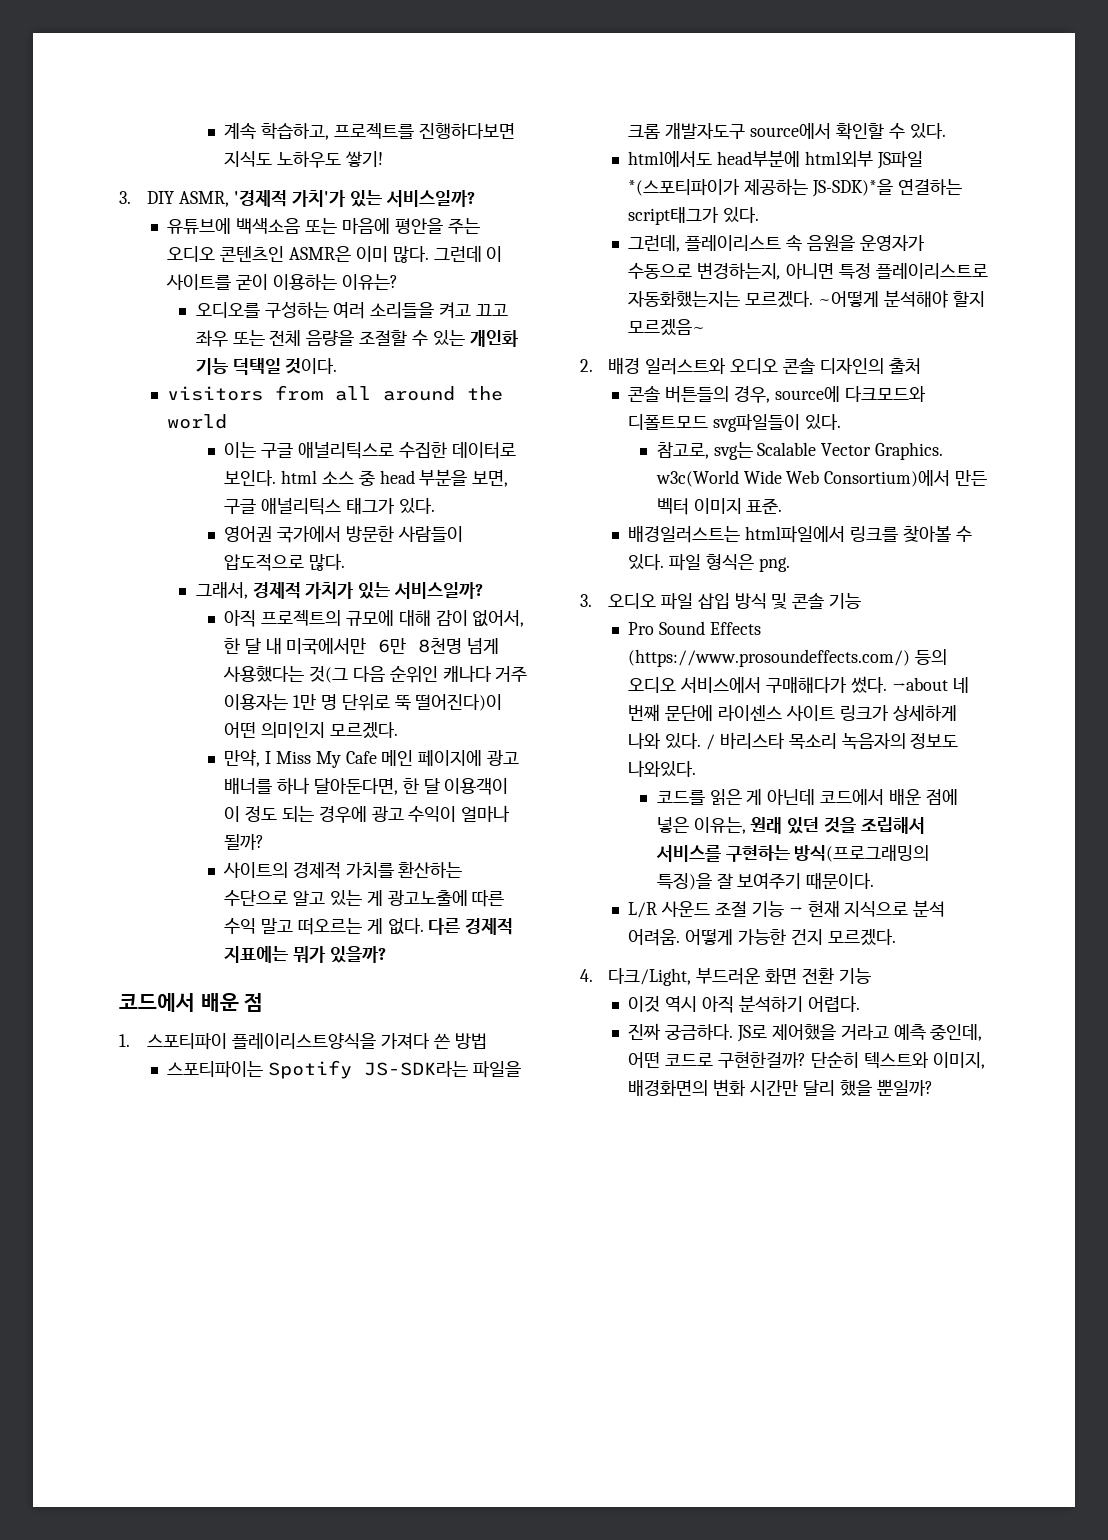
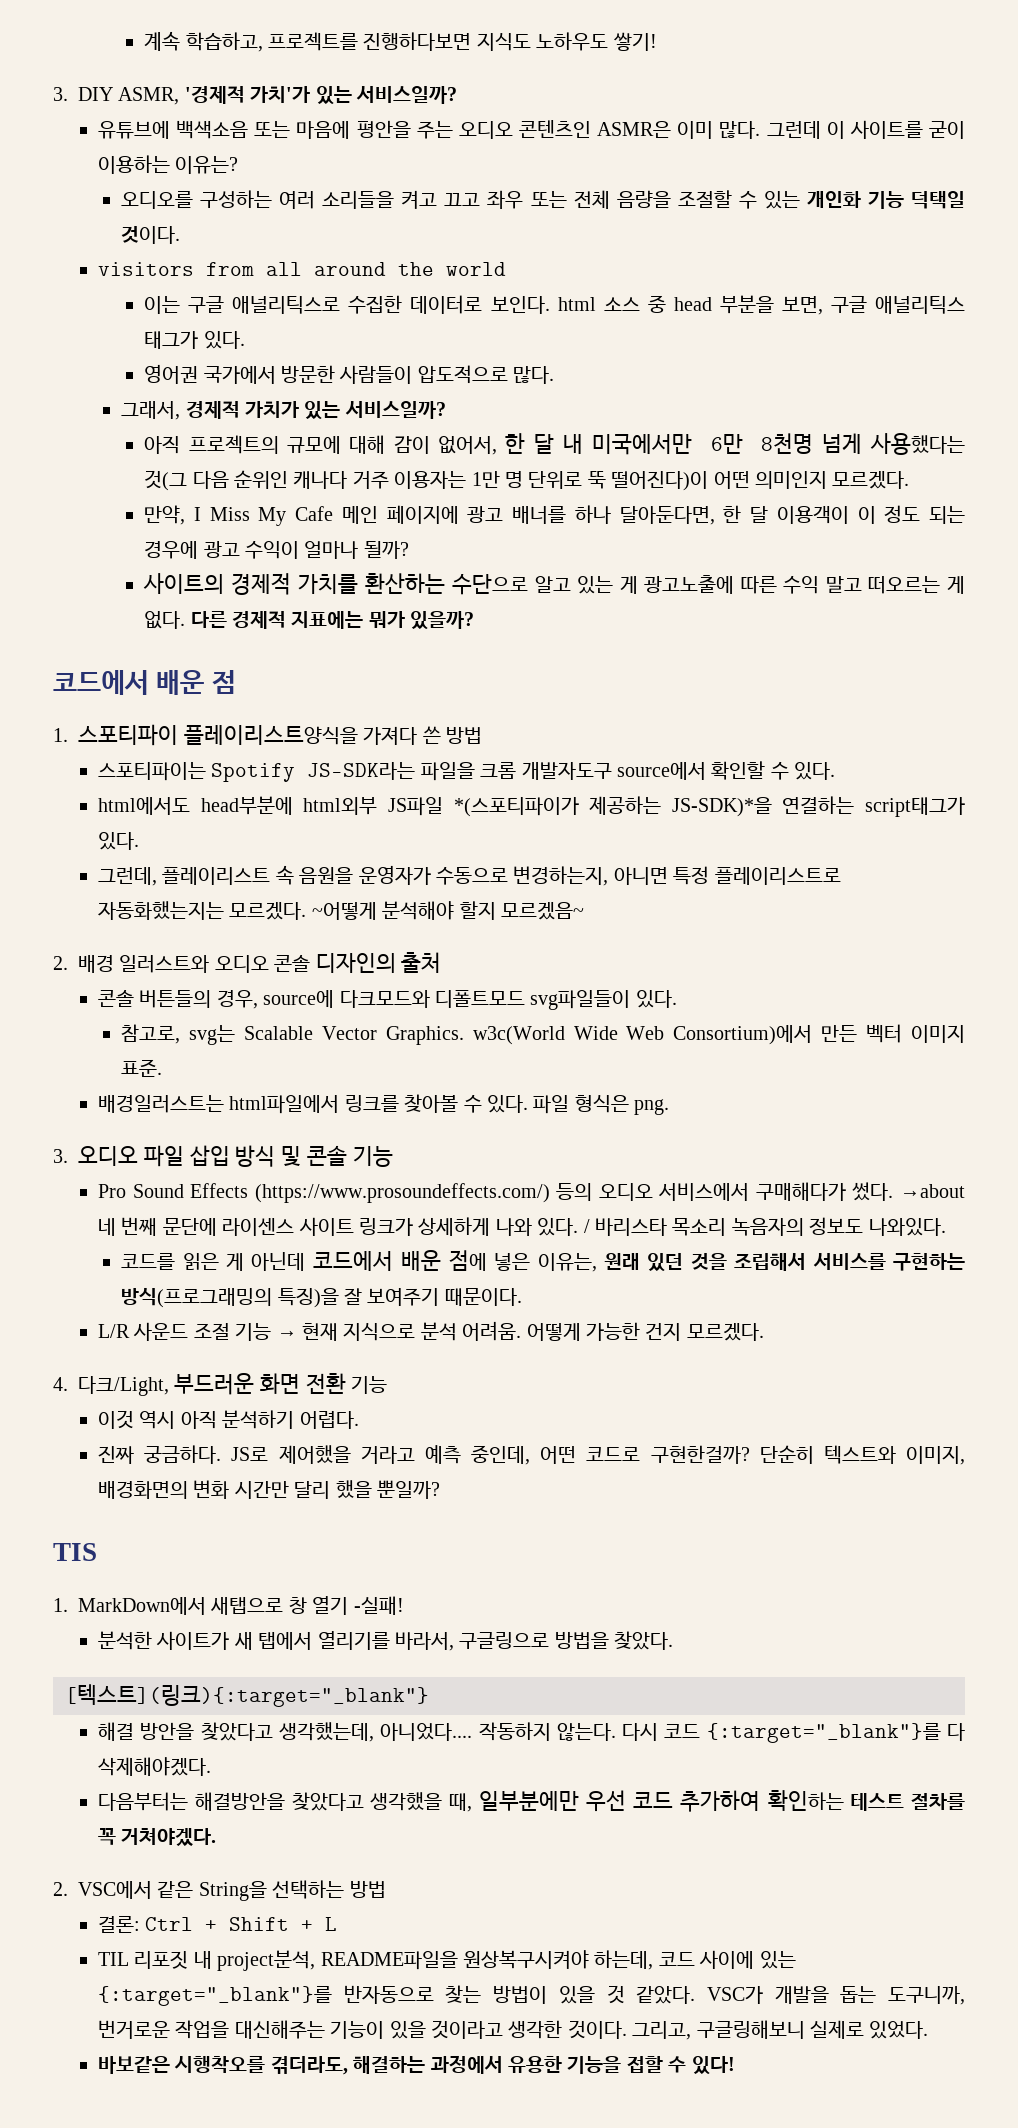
(933, 1087) none -> [53,1543,97,1561] [53,1596,404,1615] [98,1631,674,1651] [65,1684,429,1707] [98,1722,965,1743] [98,1757,212,1776] [98,1790,965,1812] [98,1828,217,1846] [53,1880,386,1901] [98,1916,338,1933] [98,1950,796,1971] [98,1985,966,2006] [98,2020,929,2040] [98,2055,735,2075] // TIS // 1. MarkDown에서 새탭으로 창 열기 -실패! // 분석한 사이트가 새 탭에서 열리기를 바라서, 구글링으로 방법을 찾았다. // [텍스트](링크){:target="_blank"} // 해결 방안을 찾았다고 생각했는데, 아니었다.... 작동하지 않는다. 다시 코드 {:target="_blank"}를 다 삭제해야겠다. // 다음부터는 해결방안을 찾았다고 생각했을 때, 일부분에만 우선 코드 추가하여 확인하는 테스트 절차를 꼭 거쳐야겠다. // 2. VSC에서 같은 String을 선택하는 방법 // 결론: Ctrl + Shift + L // TIL 리포짓 내 project분석, README파일을 원상복구시켜야 하는데, 코드 사이에 있는 {:target="_blank"}를 반자동으로 찾는 방법이 있을 것 같았다. VSC가 개발을 돕는 도구니까, 번거로운 작업을 대신해주는 기능이 있을 것이라고 생각한 것이다. 그리고, 구글링해보니 실제로 있었다. // 바보같은 시행착오를 겪더라도, 해결하는 과정에서 유용한 기능을 접할 수 있다!

